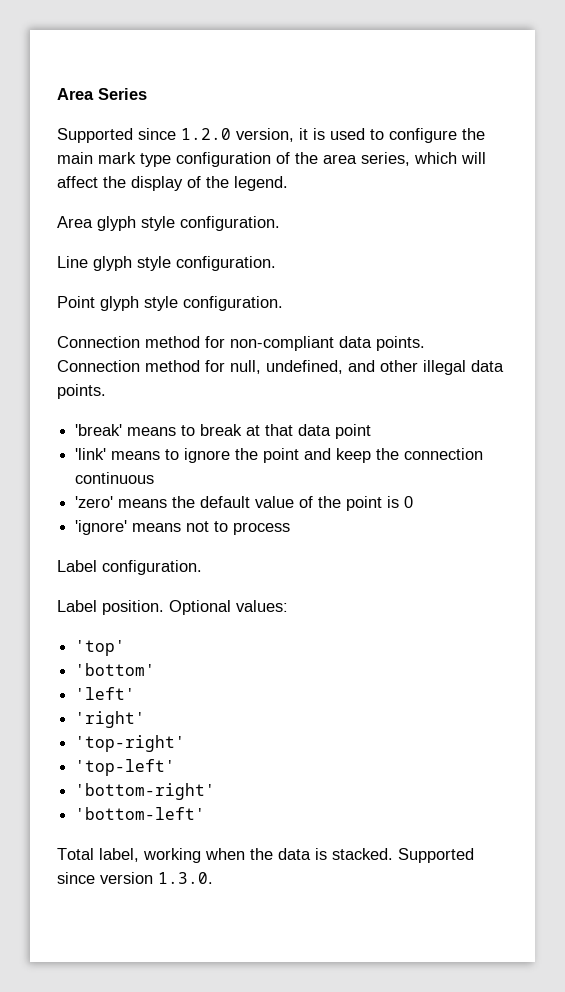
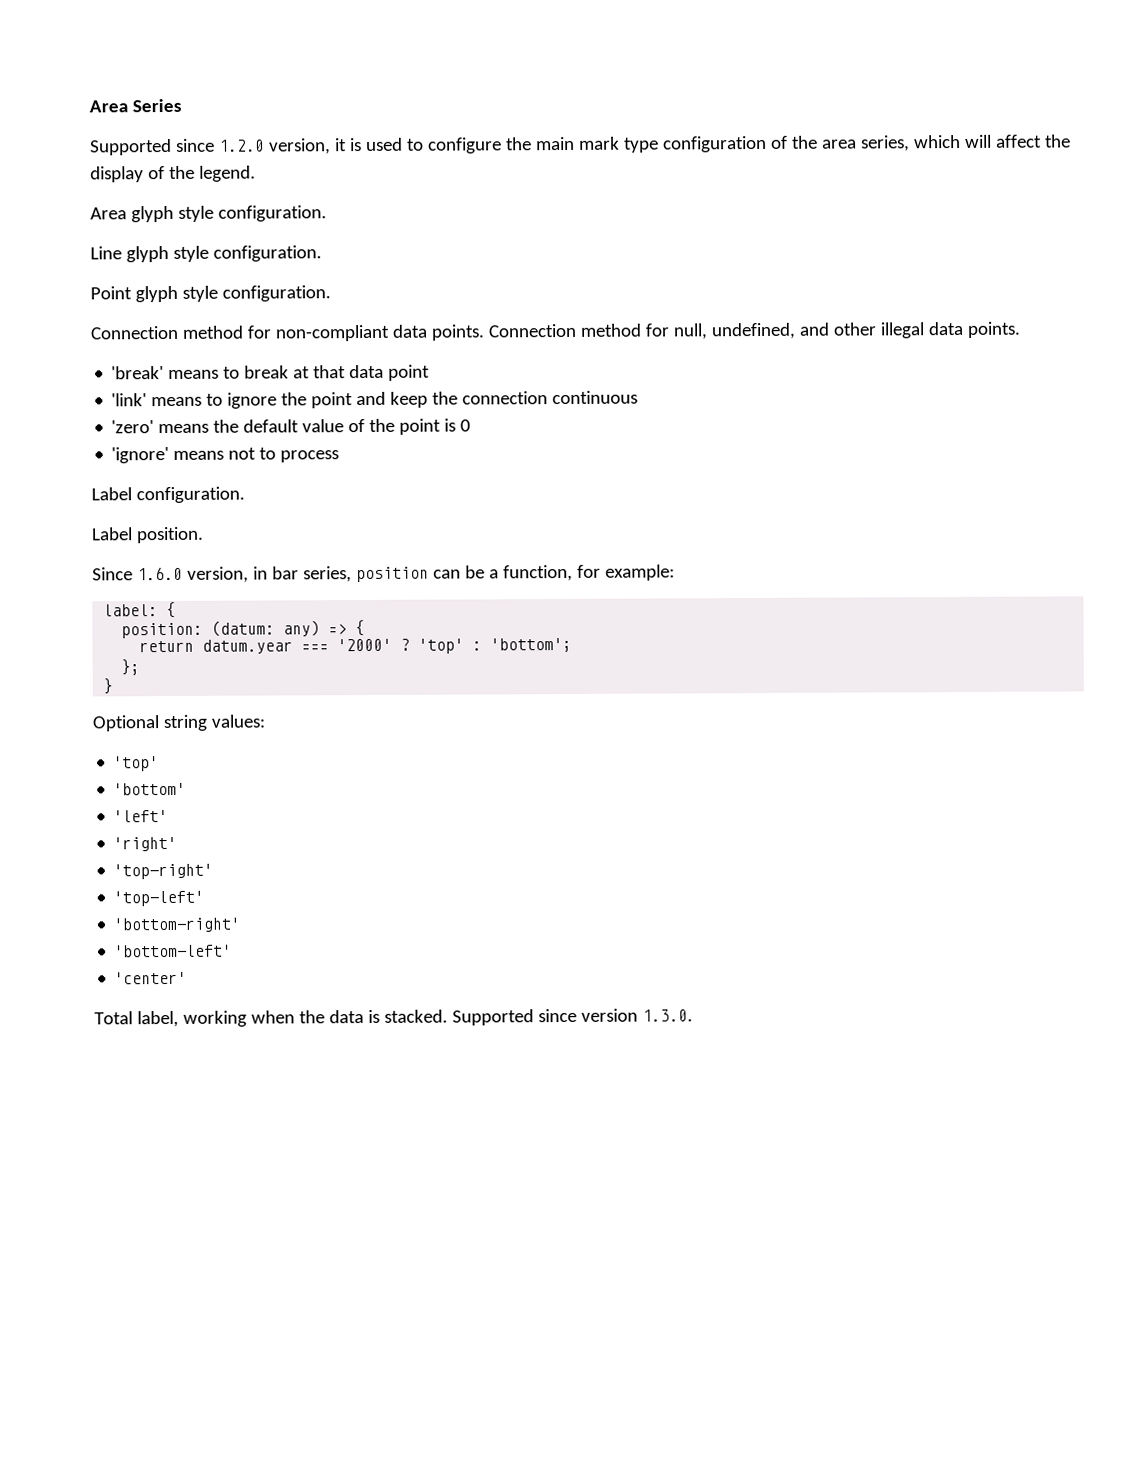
[169,600,231,615] Optional -> [92,564,675,583] [103,601,177,619] [121,620,366,639] [139,637,573,654] [121,659,141,676] [103,678,114,695] [92,714,208,732] // Since 1.6.0 version, in bar series, position can be a function, for example: // label: { // position: (datum: any) => { // return datum.year === '2000' ? 'top' : 'bottom'; // }; // } // Optional string
(206, 813) none -> [114,971,188,985] // 'center'

